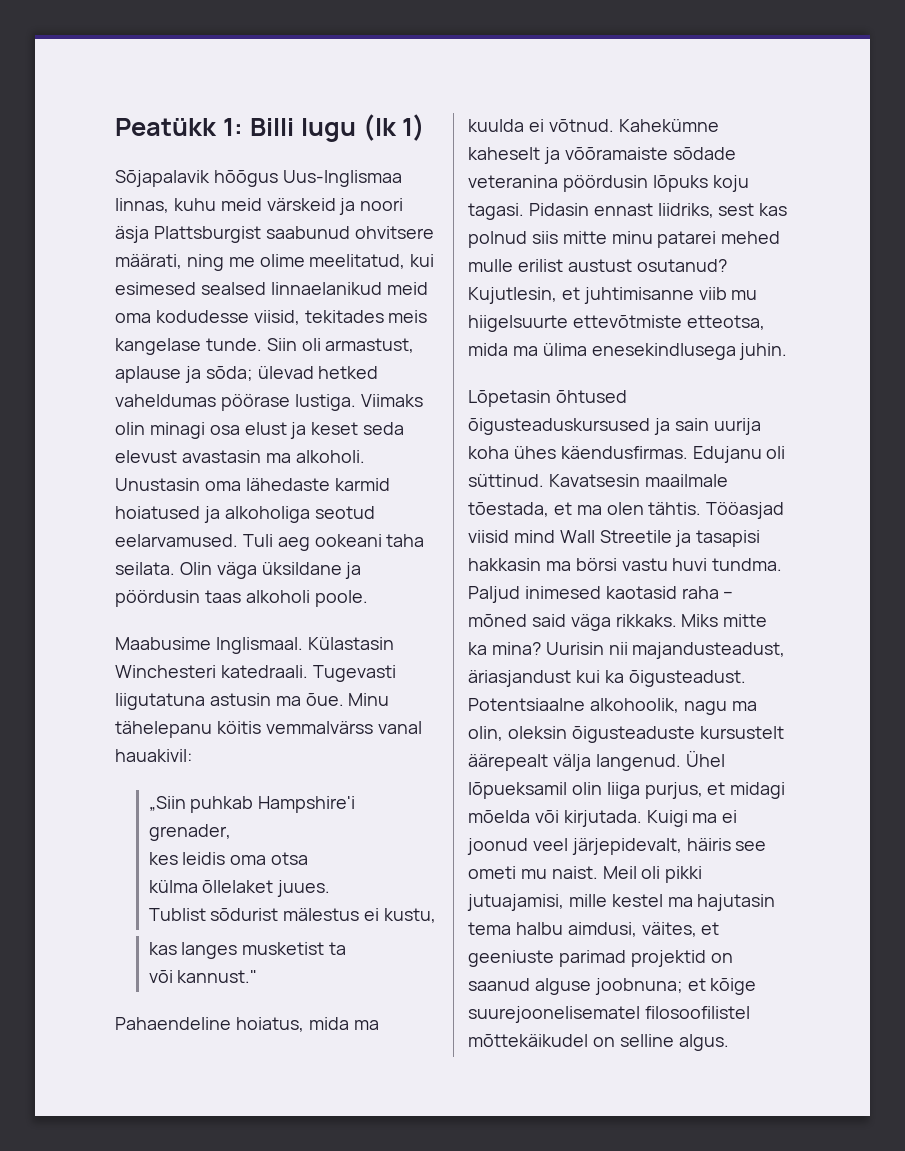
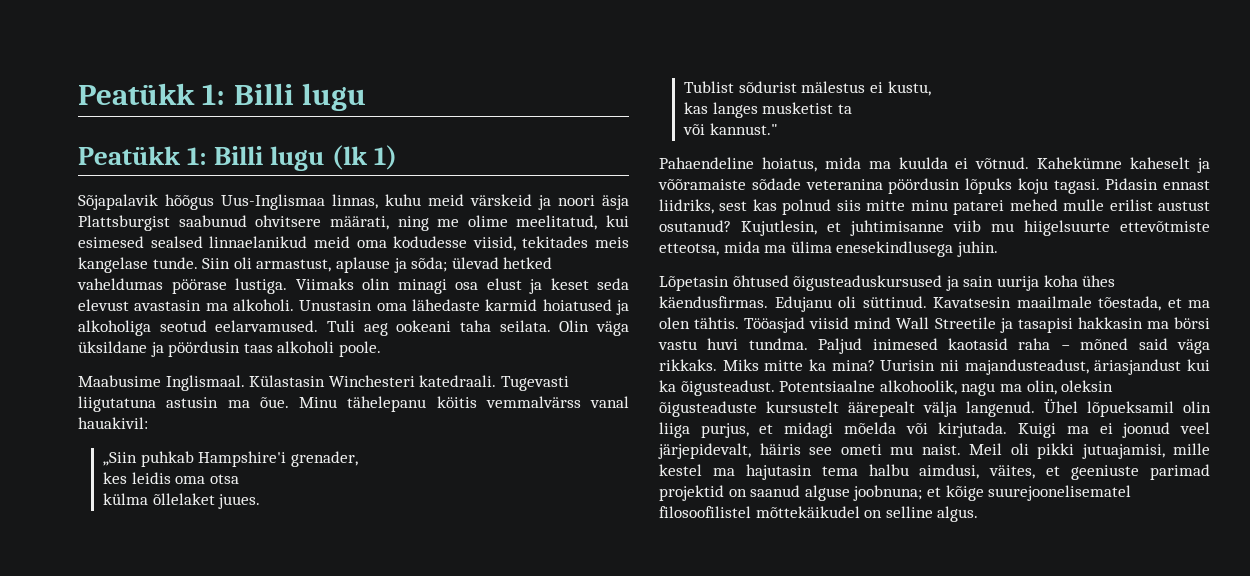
[115,118,356,142] Peatükk 1: Billi lugu -> [78,83,367,111] [78,146,325,171] Peatükk 1: Billi lugu // Peatükk 1: Billi lugu

